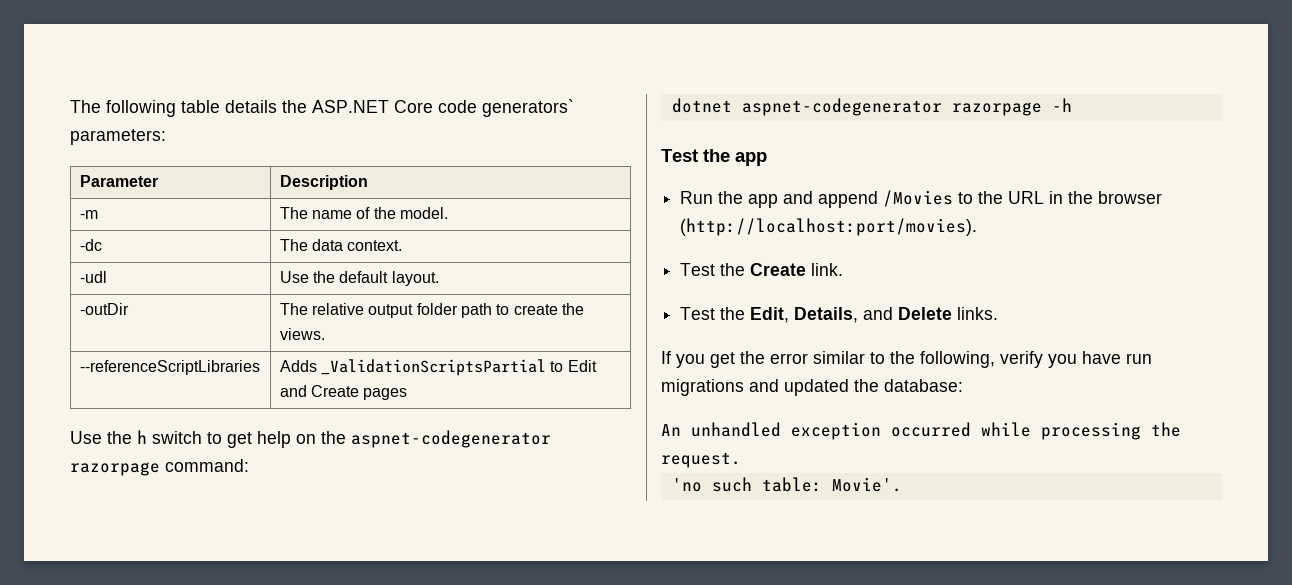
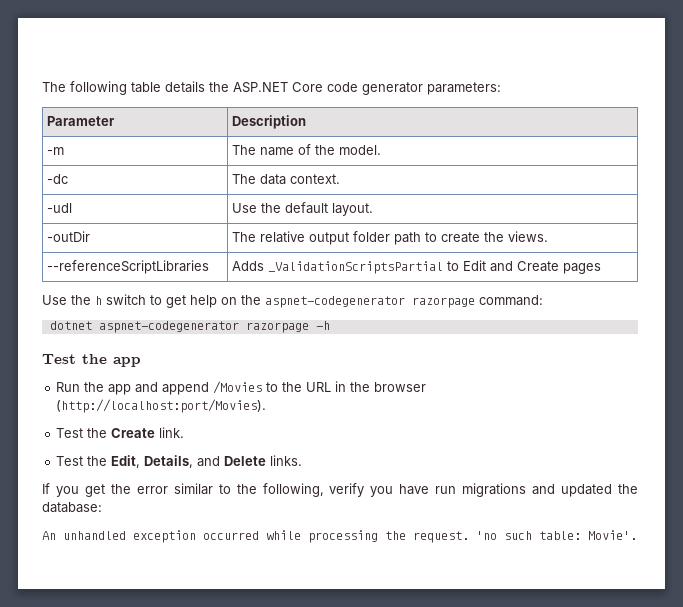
[482,99,574,117] generators` -> [362,82,423,95] generator
[680,218,978,236] (http://localhost:port/movies). -> [56,399,267,413] (http://localhost:port/Movies).
(741, 460) // -> (469, 537) none

